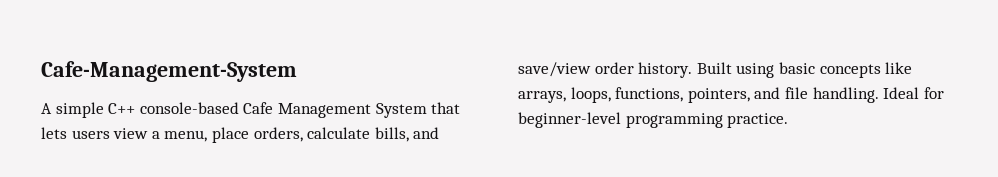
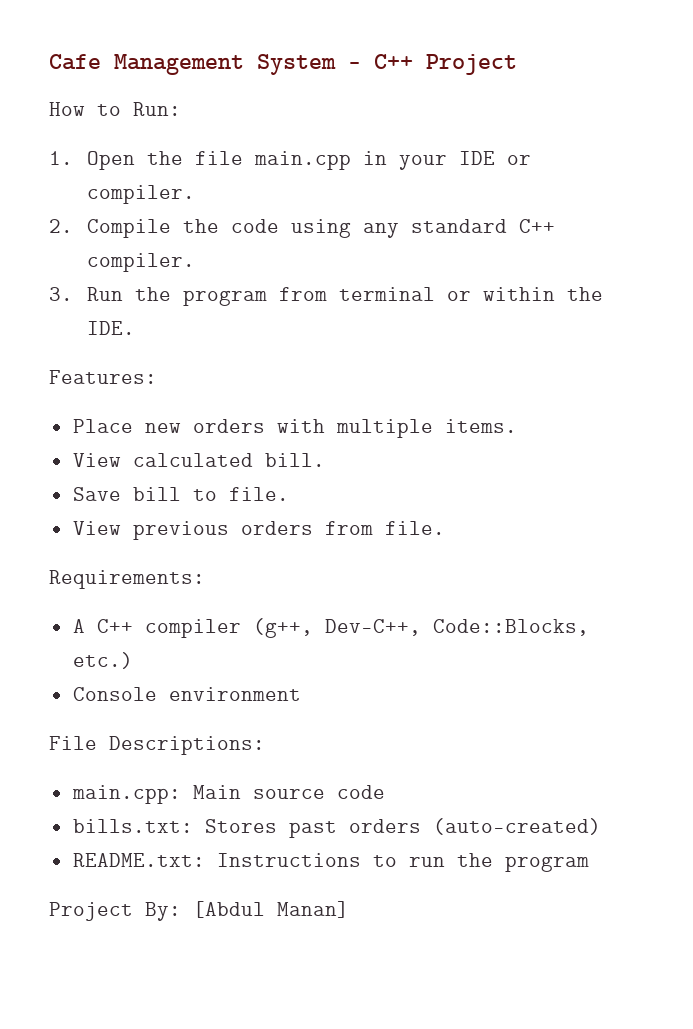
[41,61,297,82] [41,102,461,118] [41,127,440,143] [518,62,913,78] [518,87,944,103] [518,112,789,128] Cafe-Management-System // A simple C++ console-based Cafe Management System that lets users view a menu, place orders, calculate bills, and save/view order history. Built using basic concepts like arrays, loops, functions, pointers, and file handling. Ideal for beginner-level programming practice. -> [49,54,517,75] [49,102,181,116] [49,151,532,170] [87,185,196,204] [49,219,556,238] [87,253,196,272] [49,287,604,306] [87,321,136,335] [49,370,157,384] [72,419,517,438] [72,453,325,467] [72,487,289,501] [72,521,445,540] [49,570,205,589] [72,618,589,638] [72,652,133,669] [72,687,301,701] [49,736,265,755] [71,785,385,804] [72,818,601,838] [72,853,589,872] [49,901,349,921] Cafe Management System - C++ Project // How to Run: // 1. Open the file main.cpp in your IDE or compiler. // 2. Compile the code using any standard C++ compiler. // 3. Run the program from terminal or within the IDE. // Features: // Place new orders with multiple items. // View calculated bill. // Save bill to file. // View previous orders from file. // Requirements: // A C++ compiler (g++, Dev-C++, Code::Blocks, etc.) // Console environment // File Descriptions: // main.cpp: Main source code // bills.txt: Stores past orders (auto-created) // README.txt: Instructions to run the program // Project By: [Abdul Manan]

